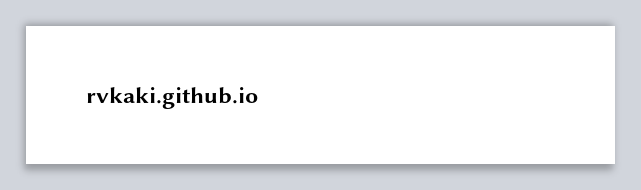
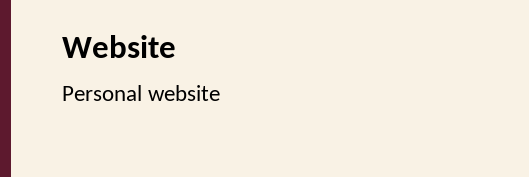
[86,87,258,109] rvkaki.github.io -> [62,35,176,58] [62,85,221,101] Website // Personal website

